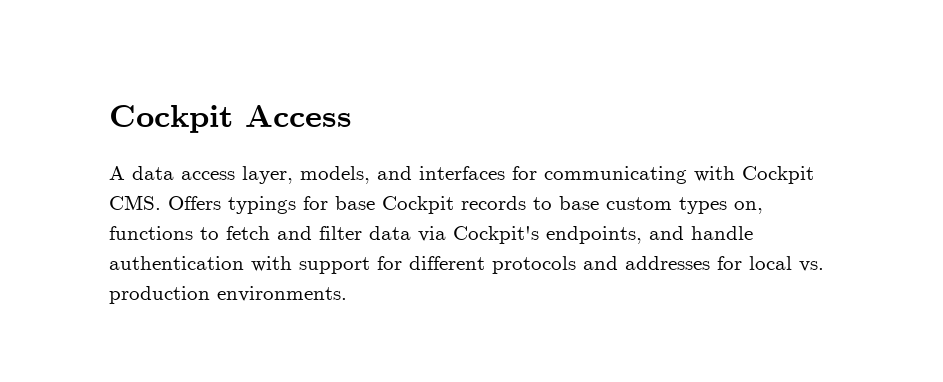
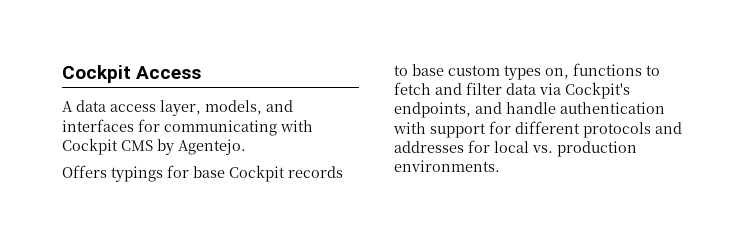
[109,195,161,210] CMS. -> [121,139,246,155] CMS by Agentejo. //

